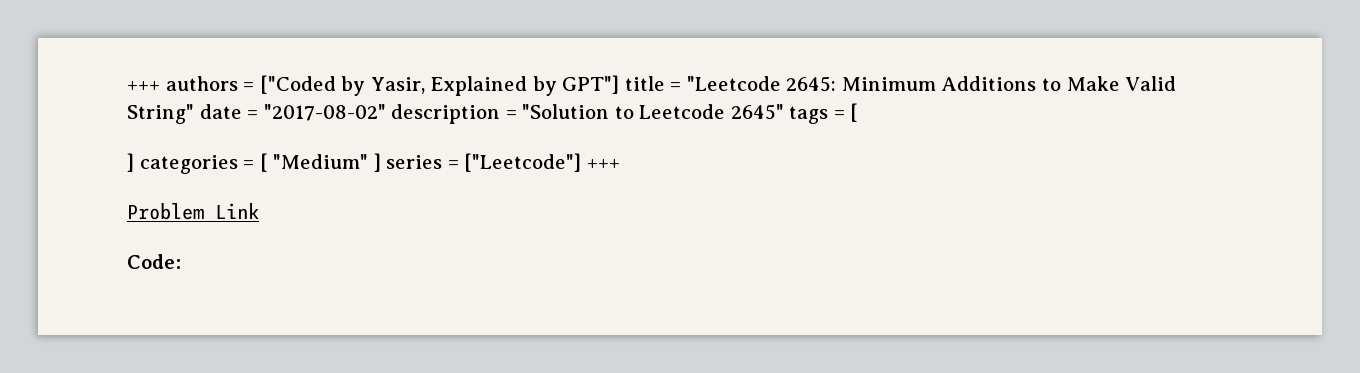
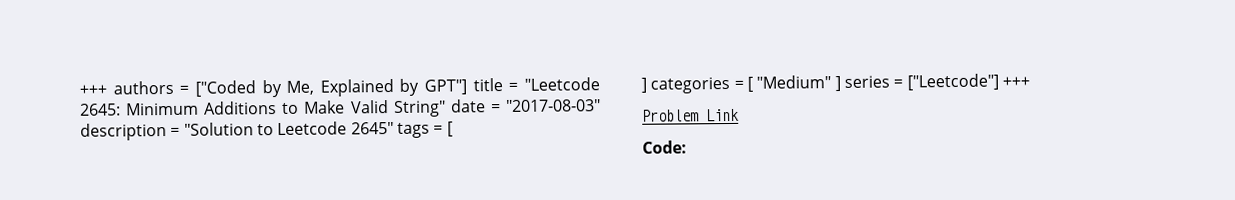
[370,77,425,94] Yasir, -> [286,80,315,95] Me,
[263,104,386,121] "2017-08-02" -> [504,99,601,113] "2017-08-03"

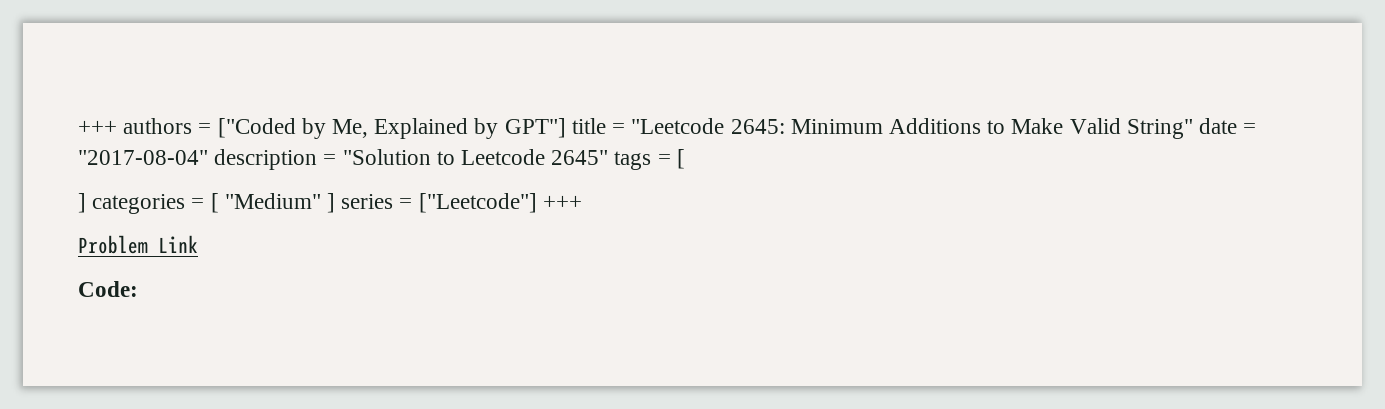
[504,99,601,113] "2017-08-03" -> [78,150,208,165] "2017-08-04"

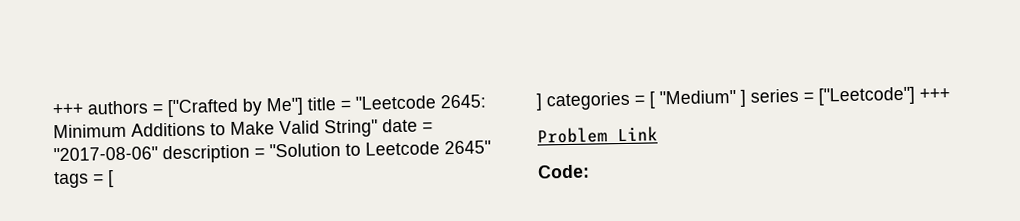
[217,118,566,139] ["Coded by Me, Explained by GPT"] -> [167,97,304,118] ["Crafted by Me"]
[78,150,208,165] "2017-08-04" -> [53,146,158,162] "2017-08-06"

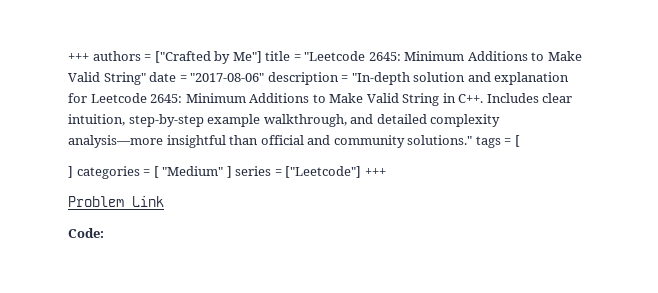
[269,140,491,158] "Solution to Leetcode 2645" -> [351,72,570,85] [68,93,573,106] [68,114,501,127] [68,135,473,148] "In-depth solution and explanation for Leetcode 2645: Minimum Additions to Make Valid String in C++. Includes clear intuition, step-by-step example walkthrough, and detailed complexity analysis—more insightful than official and community solutions."

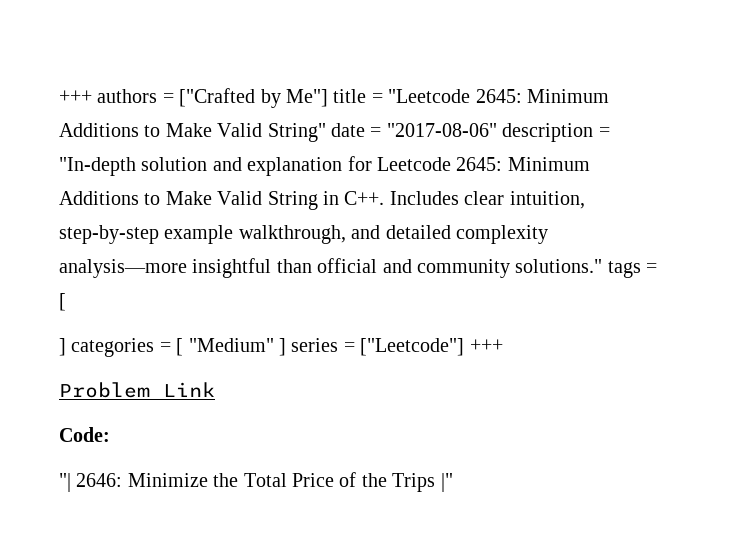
(104, 233) none -> [59,472,453,492] // "| 2646: Minimize the Total Price of the Trips |"

